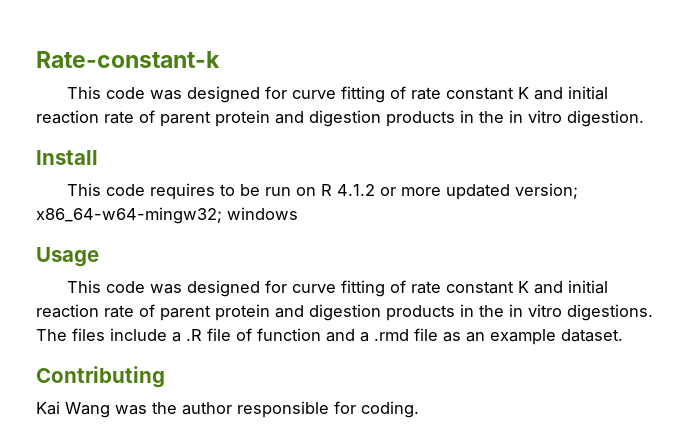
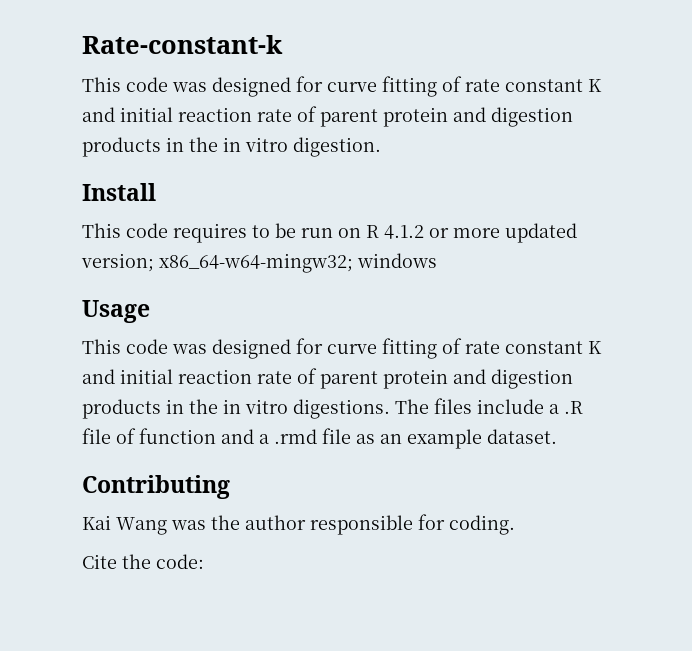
(419, 409) none -> [82,554,204,569] // Cite the code:

